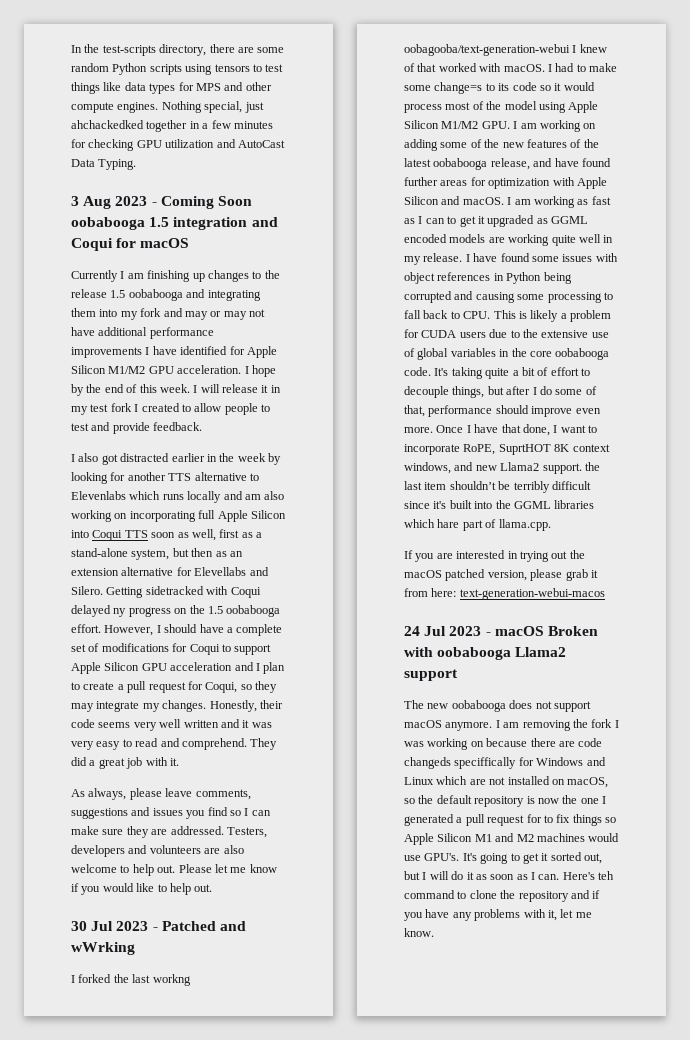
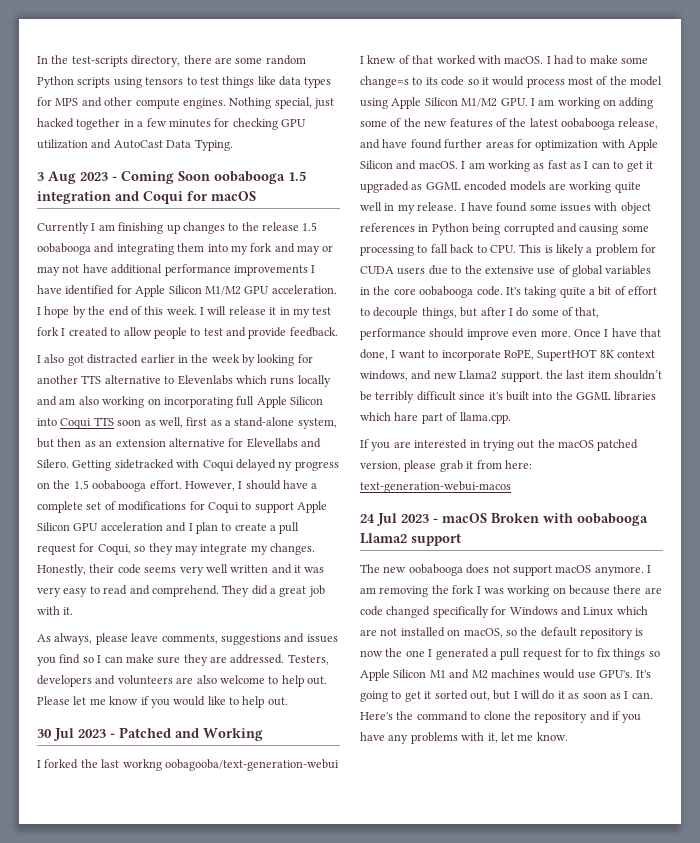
[71,120,144,129] ahchackedked -> [37,118,74,128] hacked
[71,942,135,955] wWrking -> [203,728,263,741] Working
[498,444,551,455] SuprtHOT -> [537,349,598,361] SupertHOT
[404,757,517,769] changeds speciffically -> [386,606,489,618] changed specifically
[598,871,615,880] teh -> [396,711,414,720] the

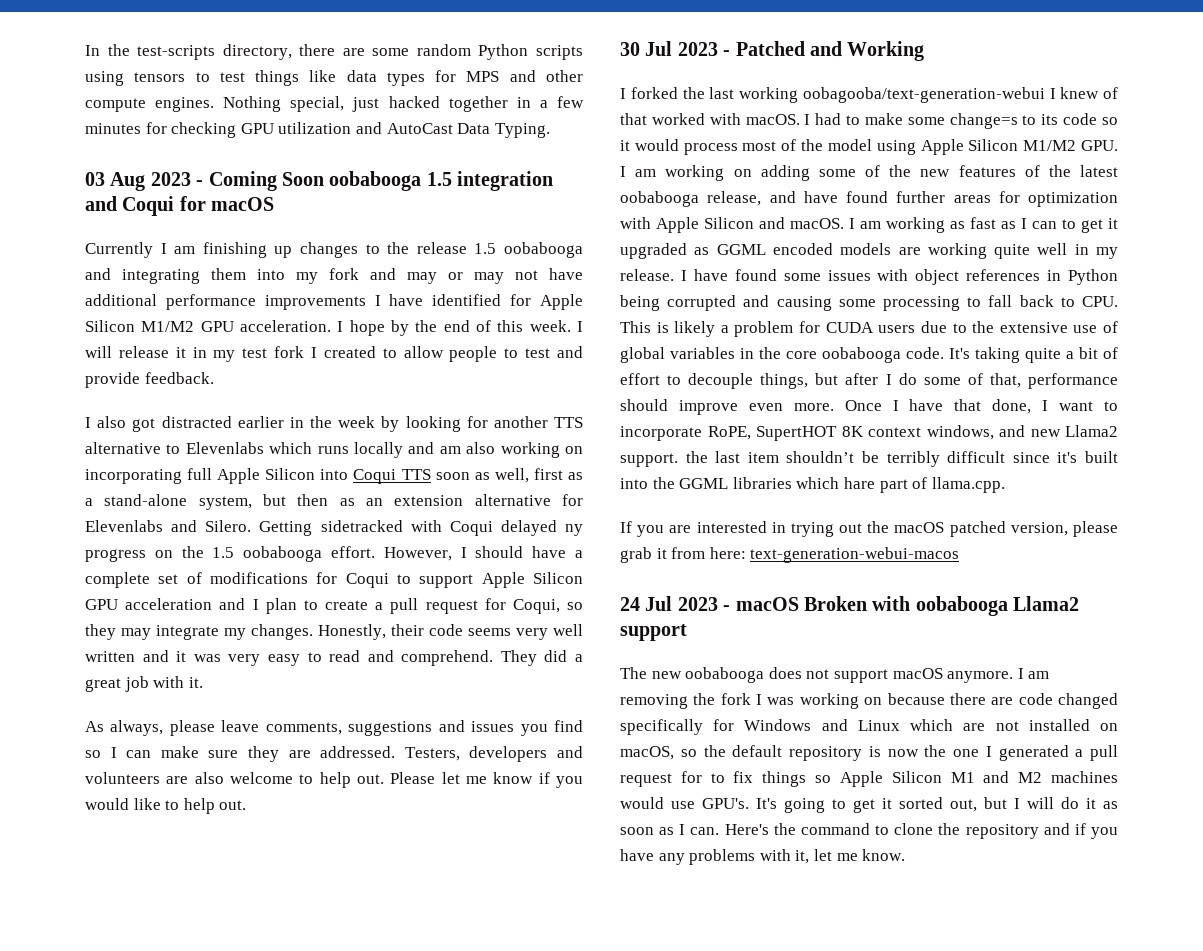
[37,172,44,181] 3 -> [85,172,105,186] 03
[246,438,298,448] Elevellabs -> [85,520,163,532] Elevenlabs
[122,759,162,771] workng -> [739,87,798,103] working

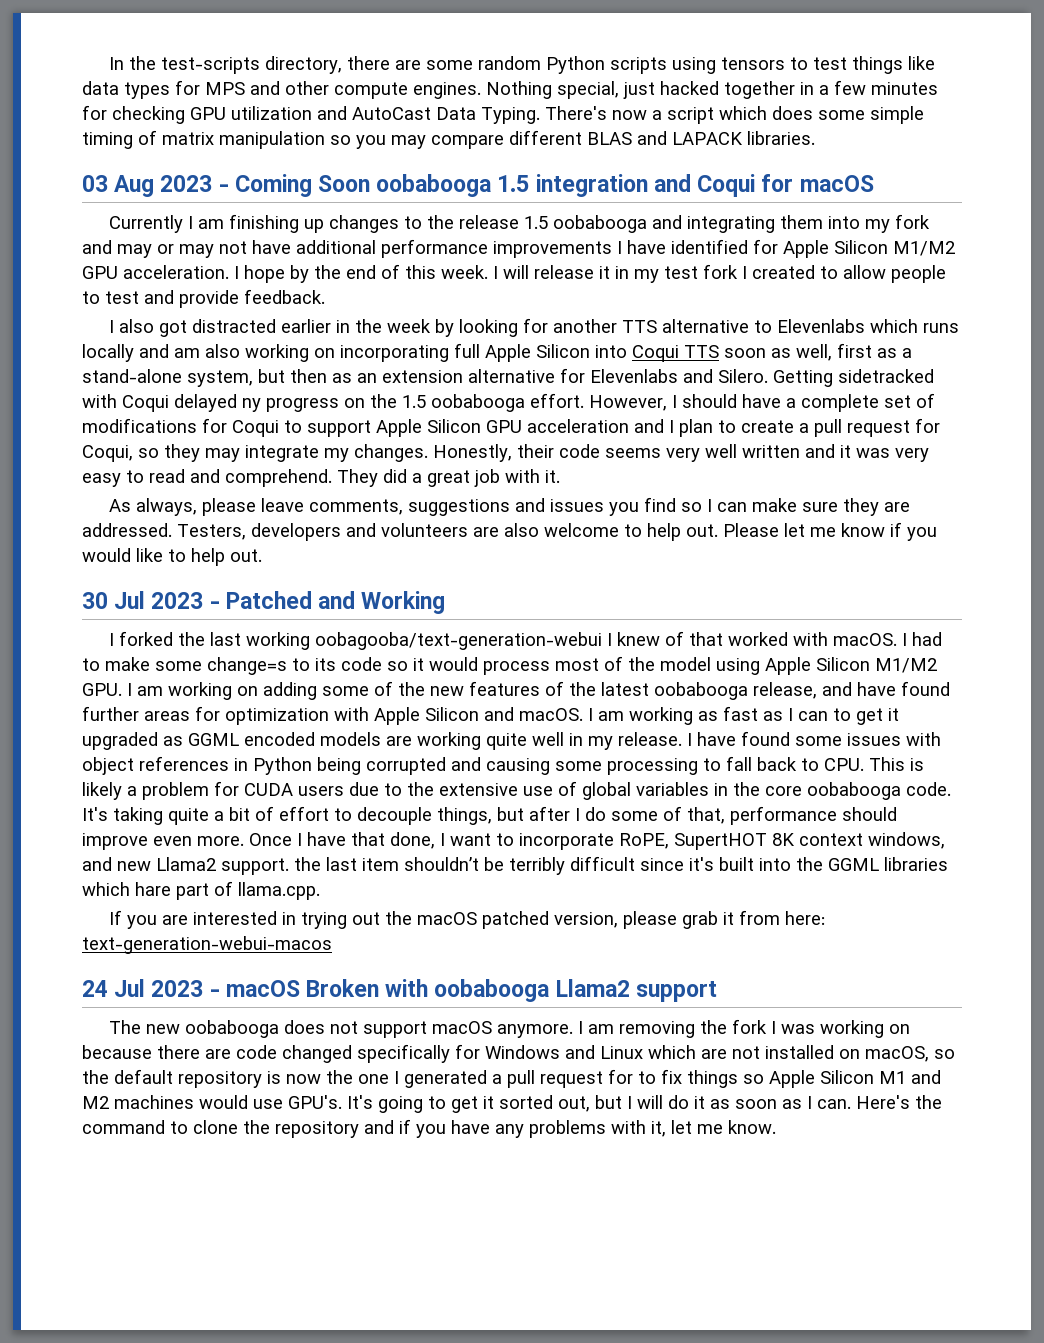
(550, 130) none -> [545,106,924,124] [82,130,815,149] There's now a script which does some simple timing of matrix manipulation so you may compare different BLAS and LAPACK libraries.

